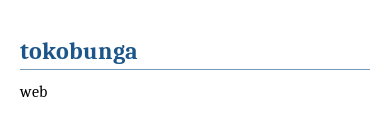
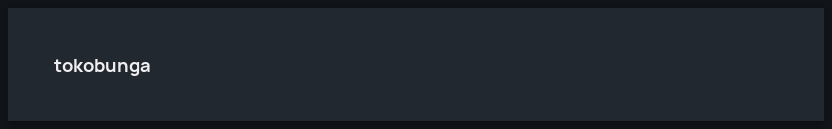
[19,85,47,97] // web -> (151, 67) none

